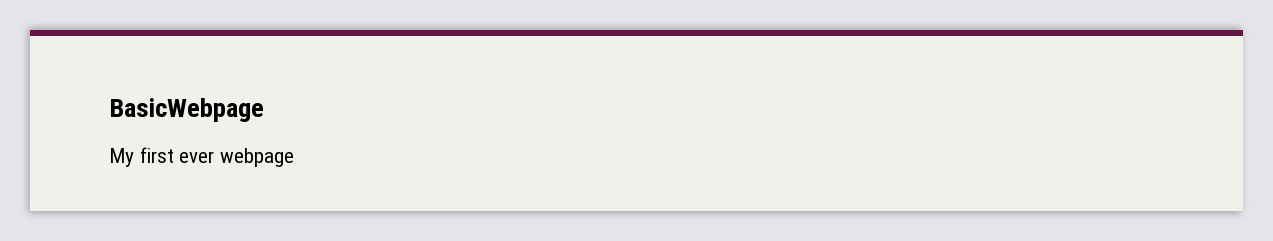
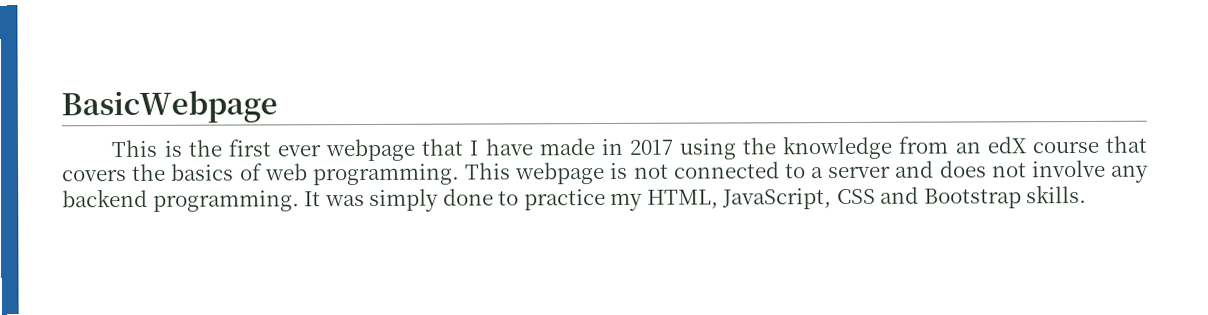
[109,147,295,167] My first ever webpage -> [111,135,1147,162] [62,159,1149,186] [62,184,1088,212] This is the first ever webpage that I have made in 2017 using the knowledge from an edX course that covers the basics of web programming. This webpage is not connected to a server and does not involve any backend programming. It was simply done to practice my HTML, JavaScript, CSS and Bootstrap skills.

